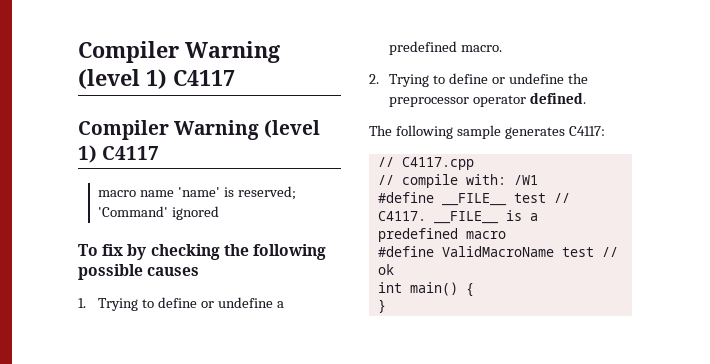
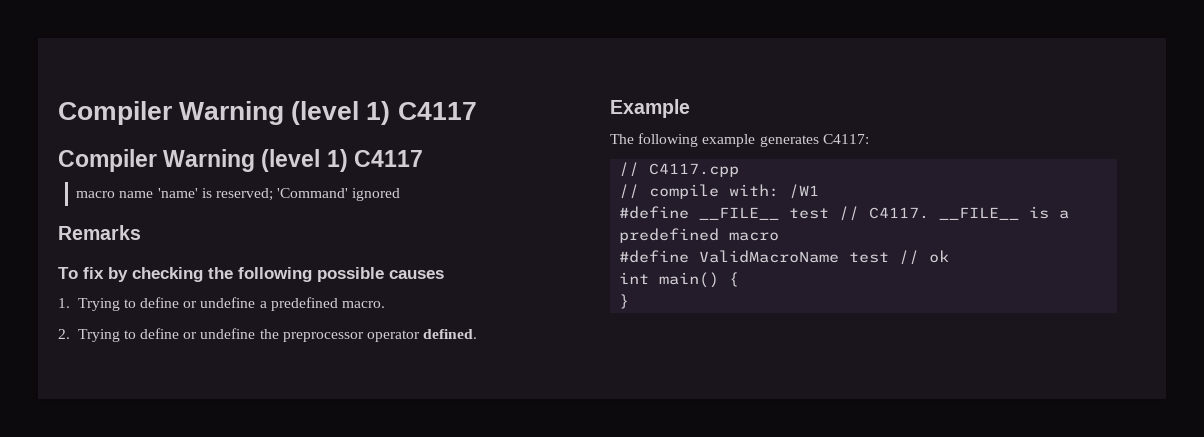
(219, 213) none -> [58,225,141,240] // Remarks
(586, 98) none -> [610,99,690,118] // Example
[456,125,501,139] sample -> [702,134,756,147] example

